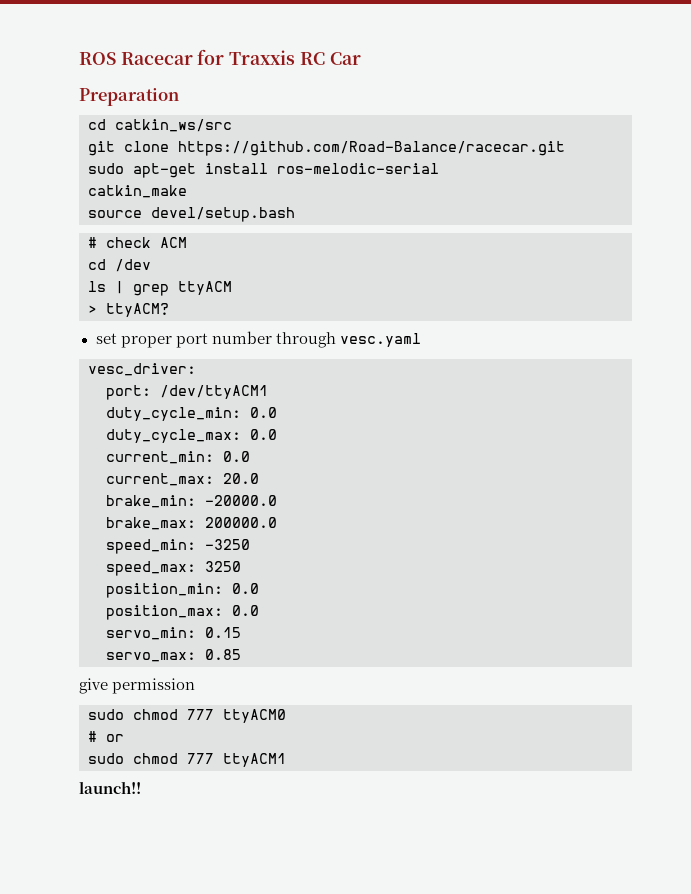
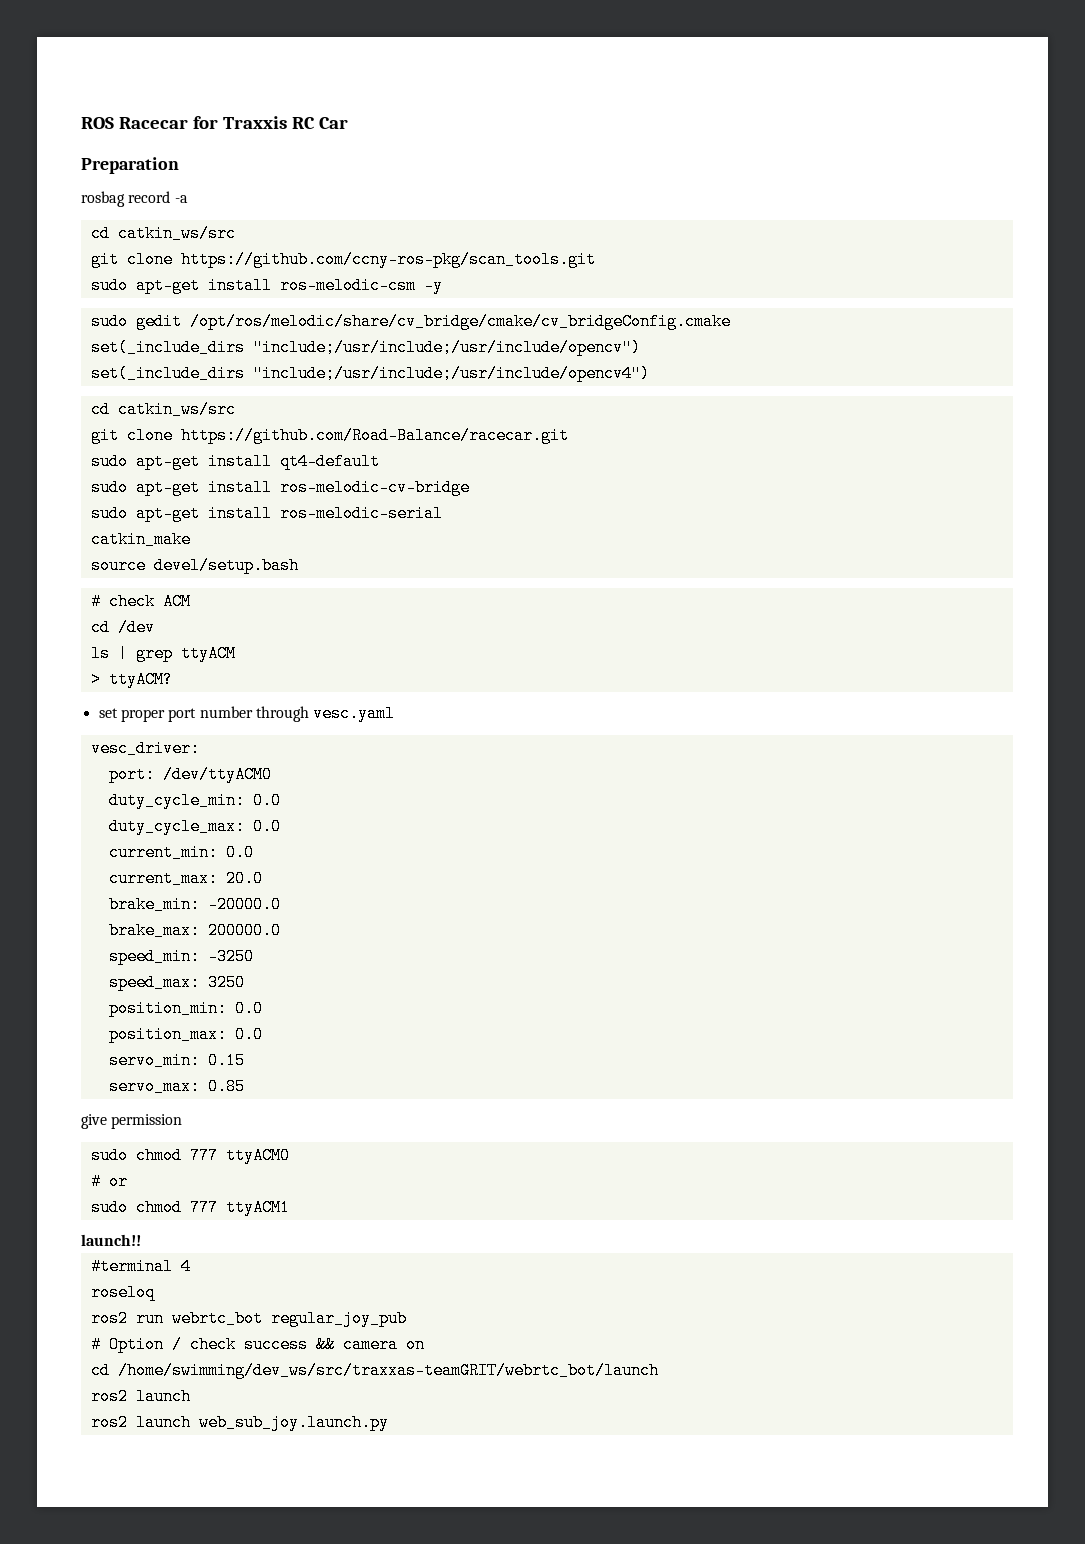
(179, 97) none -> [81,191,188,207] [90,225,236,242] [90,251,596,268] [90,277,443,294] [90,313,731,330] [90,339,641,356] [90,365,650,382] // rosbag record -a // cd catkin_ws/src // git clone https://github.com/ccny-ros-pkg/scan_tools.git // sudo apt-get install ros-melodic-csm -y // sudo gedit /opt/ros/melodic/share/cv_bridge/cmake/cv_bridgeConfig.cmake // set(_include_dirs "include;/usr/include;/usr/include/opencv") // set(_include_dirs "include;/usr/include;/usr/include/opencv4")
(565, 148) none -> [90,453,380,470] [90,479,470,496] // sudo apt-get install qt4-default // sudo apt-get install ros-melodic-cv-bridge
[160,385,268,399] /dev/ttyACM1 -> [162,766,272,783] /dev/ttyACM0
(141, 787) none -> [90,1258,191,1275] [90,1284,155,1301] [90,1310,407,1327] [90,1336,425,1353] [90,1362,659,1379] [90,1388,191,1405] [90,1414,389,1431] // #terminal 4 // roseloq // ros2 run webrtc_bot regular_joy_pub // # Option / check success && camera on // cd /home/swimming/dev_ws/src/traxxas-teamGRIT/webrtc_bot/launch // ros2 launch // ros2 launch web_sub_joy.launch.py

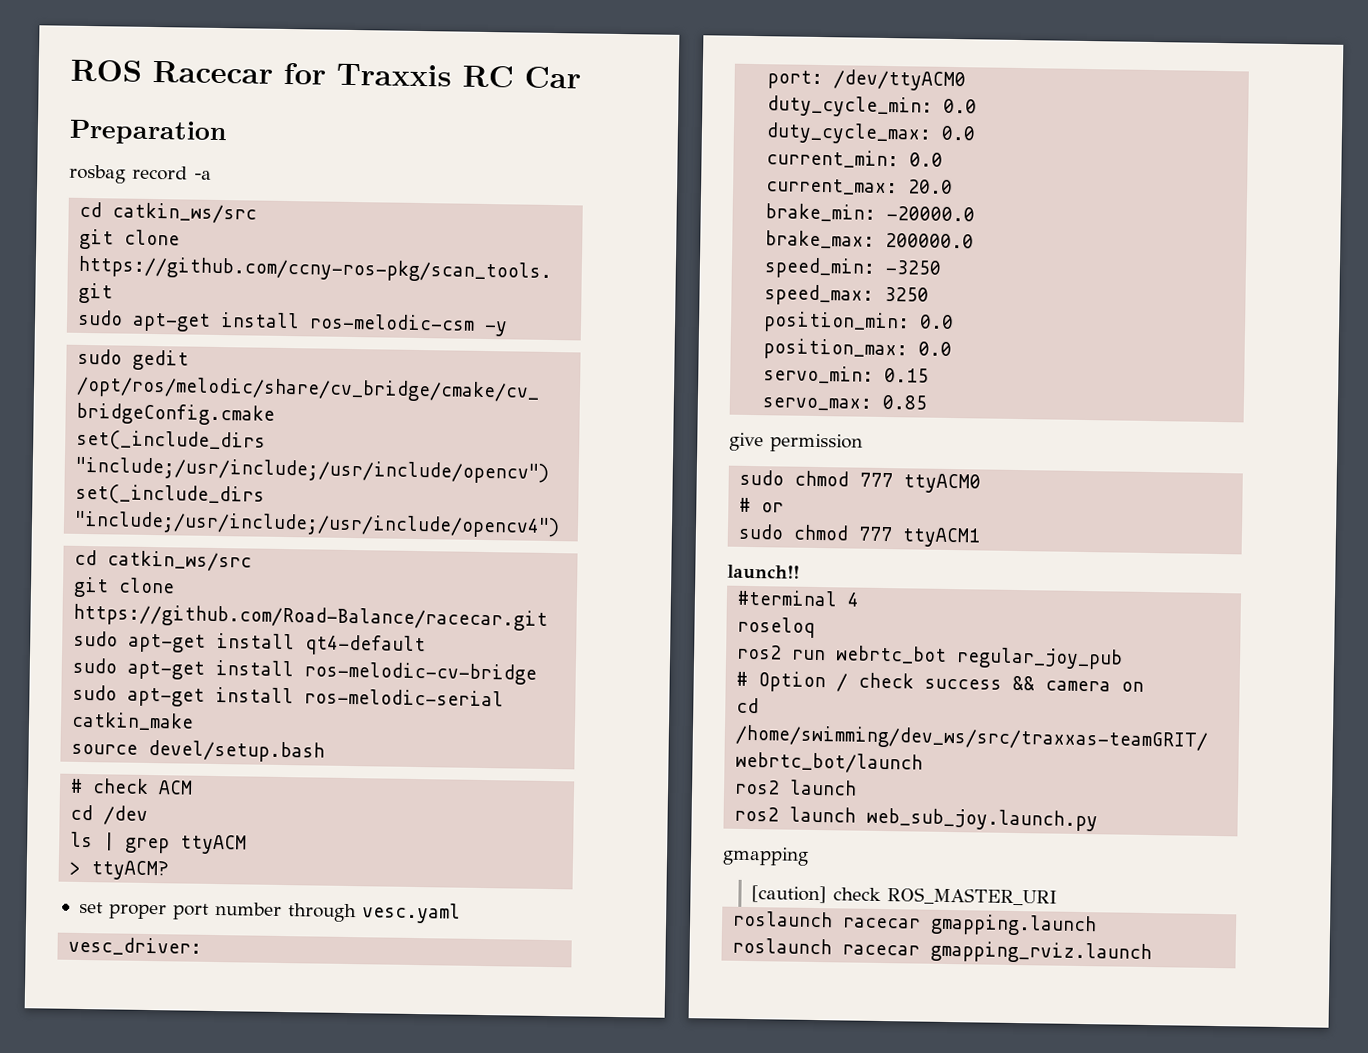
(389, 1422) none -> [722,846,809,866] [751,885,1058,906] [733,910,1098,937] [732,937,1153,965] // gmapping // [caution] check ROS_MASTER_URI // roslaunch racecar gmapping.launch // roslaunch racecar gmapping_rviz.launch

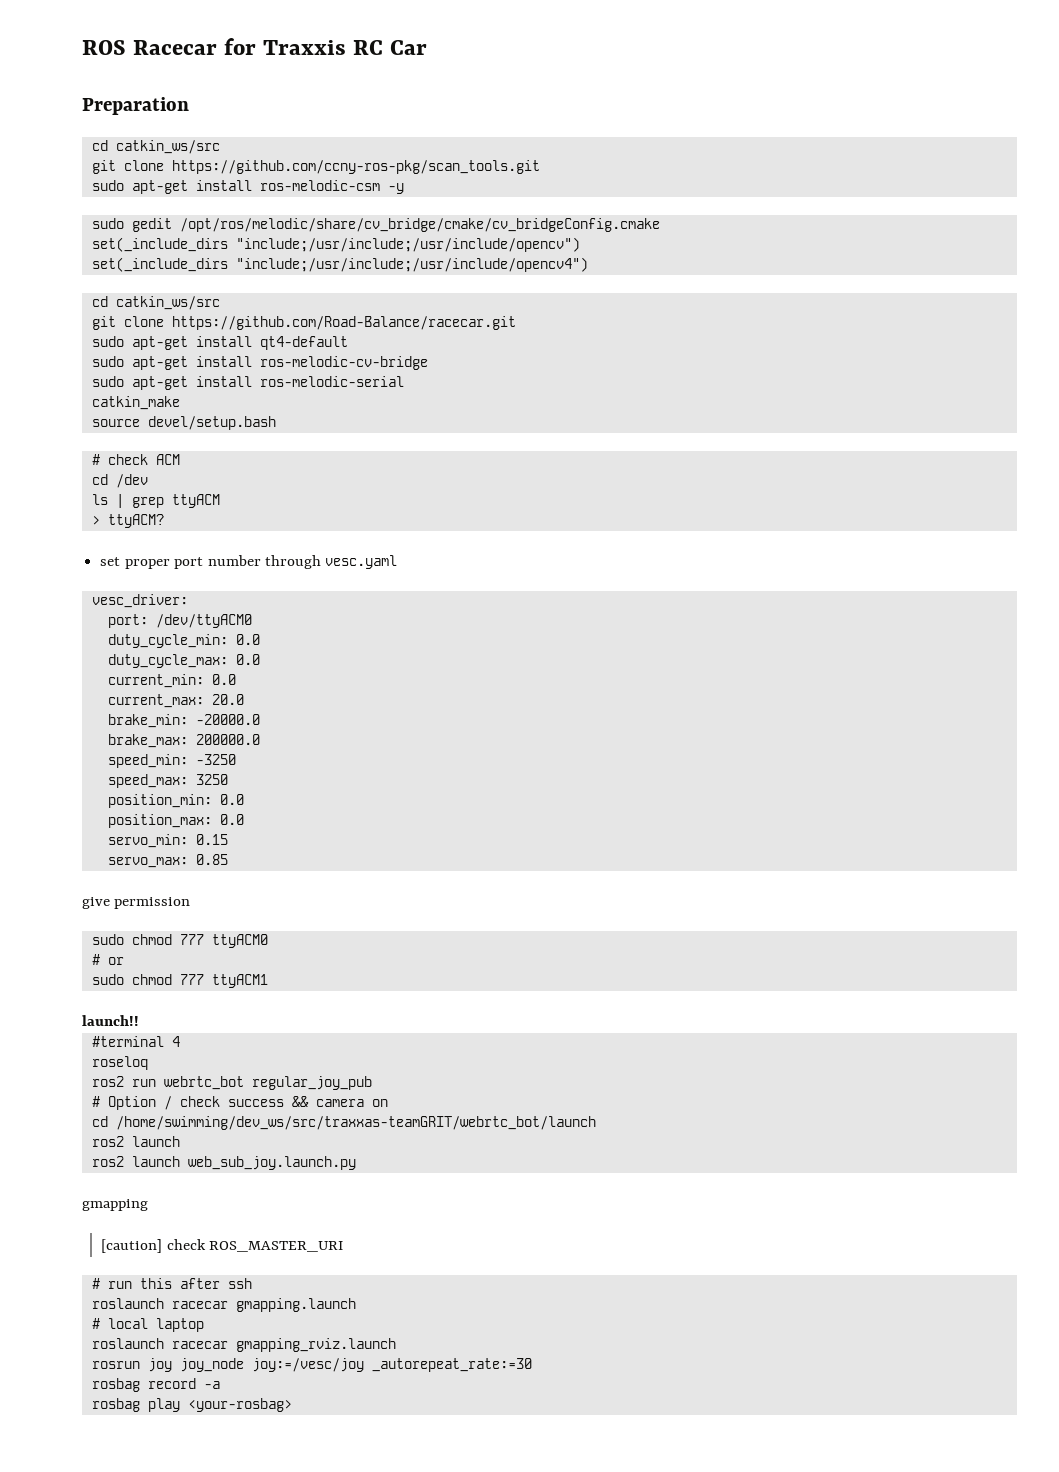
[69,164,212,184] // rosbag record -a -> (189, 106) none
(1058, 896) none -> [91,1278,252,1289] // # run this after ssh
(1098, 925) none -> [91,1318,204,1332] // # local laptop
(1153, 952) none -> [91,1358,532,1372] [91,1378,220,1392] [91,1398,292,1412] // rosrun joy joy_node joy:=/vesc/joy _autorepeat_rate:=30 // rosbag record -a // rosbag play <your-rosbag>

